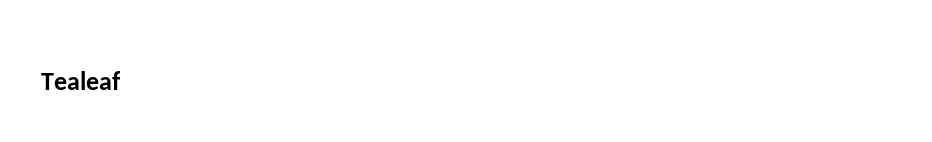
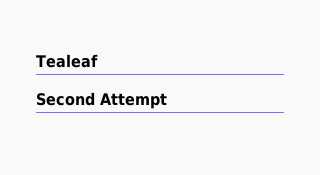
(121, 80) none -> [36,92,167,109] // Second Attempt

